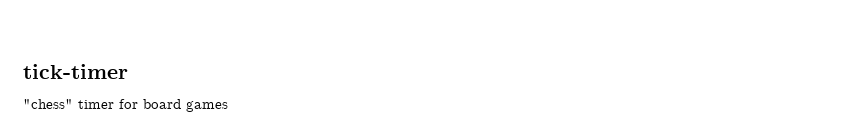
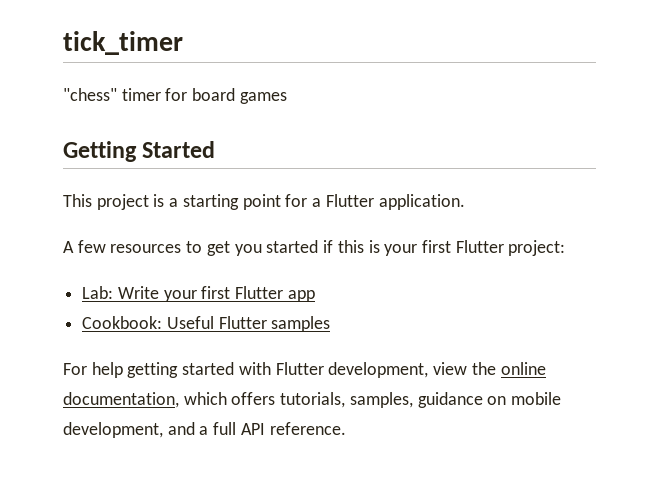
[23,64,128,79] tick-timer -> [63,31,183,55] tick_timer
(228, 106) none -> [63,141,216,162] [63,194,465,210] [63,240,566,256] [82,286,315,302] [82,316,331,332] [63,362,546,378] [63,392,562,408] [63,422,346,438] // Getting Started // This project is a starting point for a Flutter application. // A few resources to get you started if this is your first Flutter project: // Lab: Write your first Flutter app // Cookbook: Useful Flutter samples // For help getting started with Flutter development, view the online documentation, which offers tutorials, samples, guidance on mobile development, and a full API reference.

